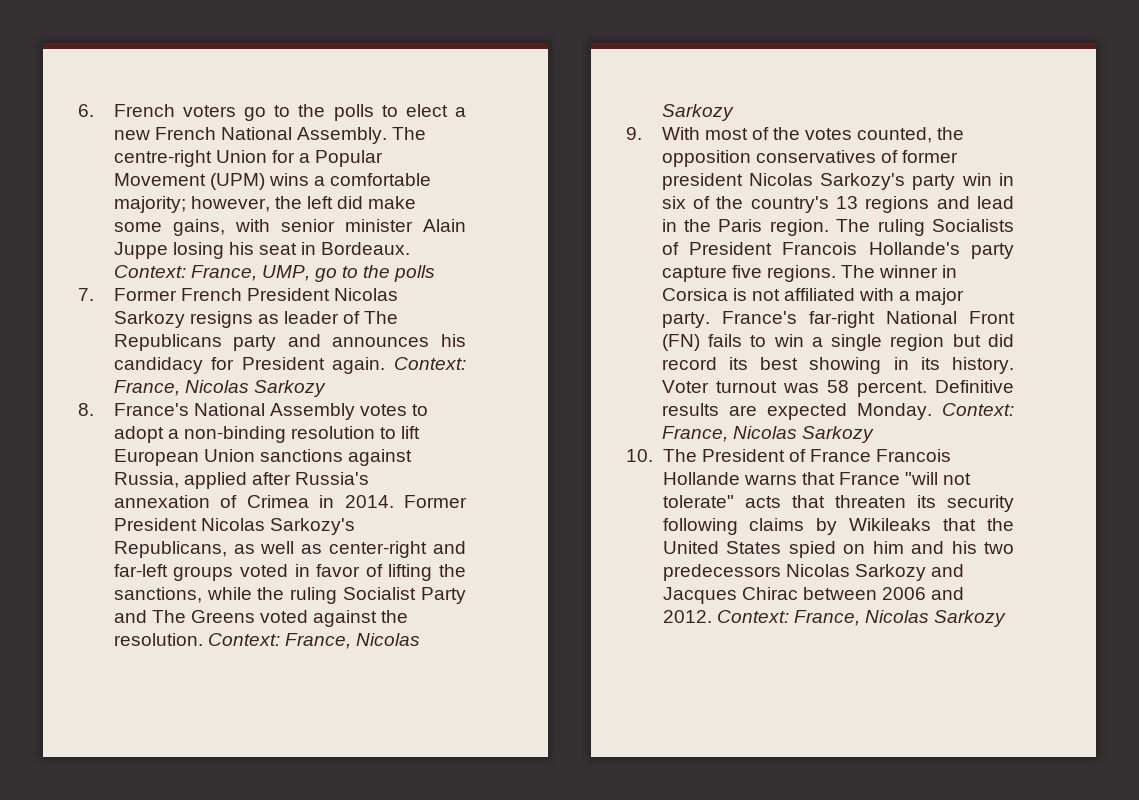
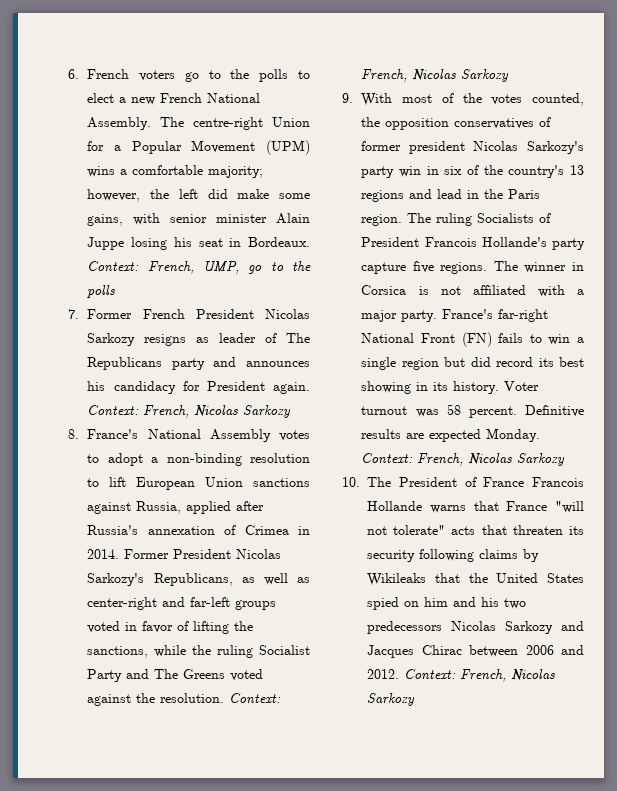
[190,265,257,281] France, -> [147,261,194,274] French,
[113,380,180,396] France, -> [143,405,190,418] French,
[284,633,351,649] France, -> [361,69,408,82] French,
[661,426,728,442] France, -> [417,453,464,466] French,
[793,610,860,626] France, -> [460,669,506,682] French,

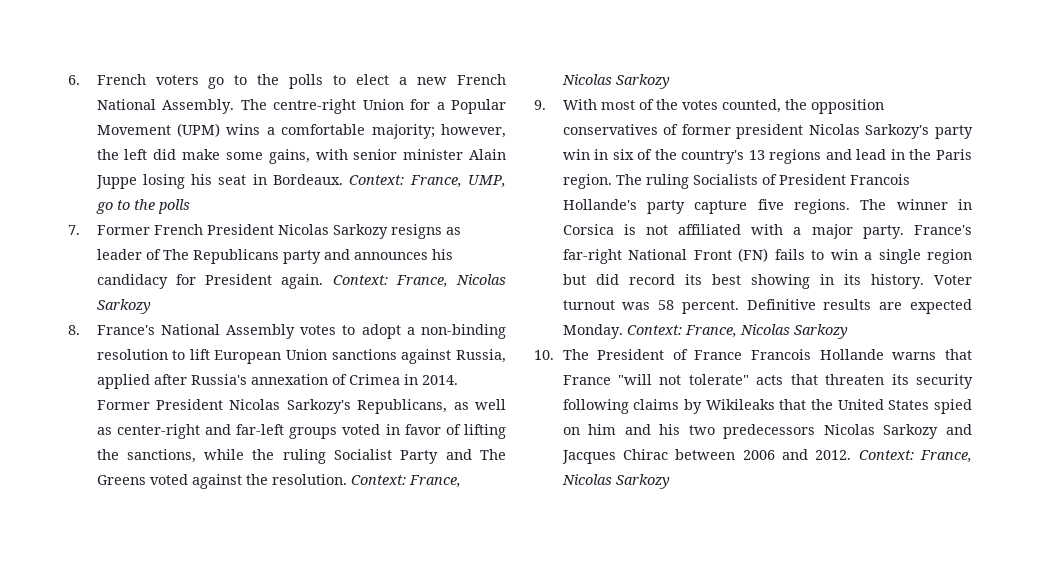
[147,261,194,274] French, -> [409,175,462,187] France,
[143,405,190,418] French, -> [395,275,448,287] France,
[361,69,408,82] French, -> [408,475,461,487] France,
[417,453,464,466] French, -> [684,325,737,337] France,
[460,669,506,682] French, -> [920,450,972,462] France,

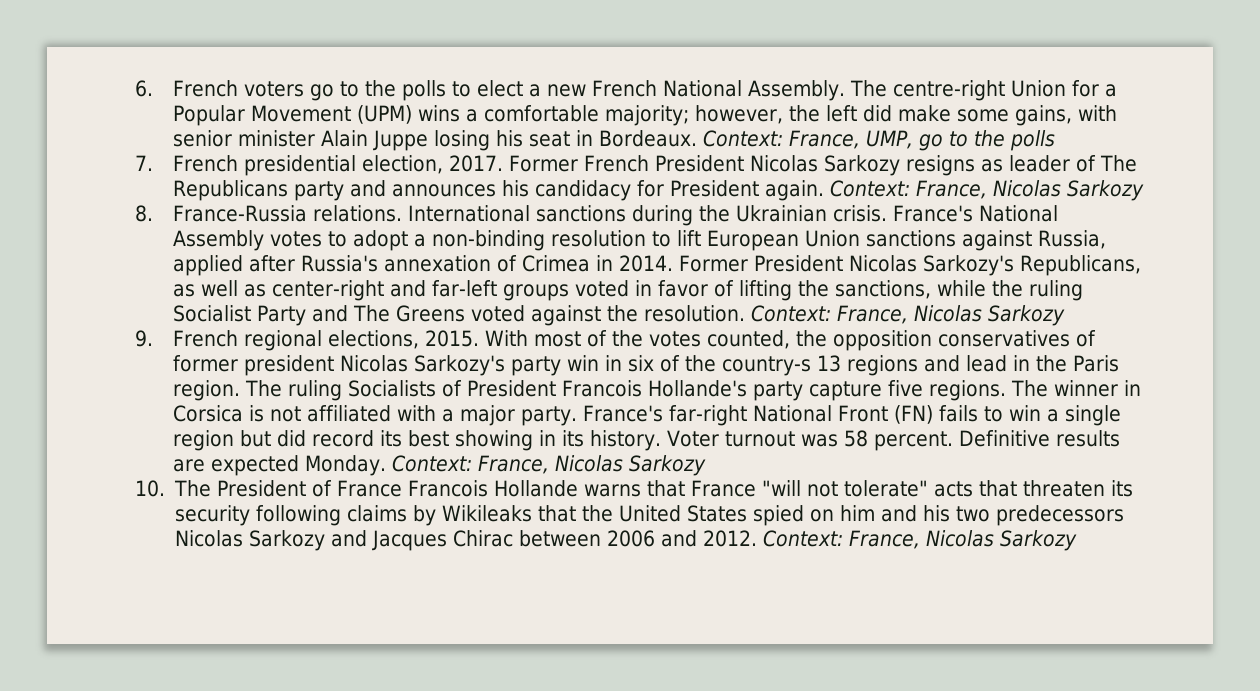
(80, 230) none -> [173,155,504,176] French presidential election, 2017.
(80, 330) none -> [173,205,888,226] France-Russia relations. International sanctions during the Ukrainian crisis.
(546, 105) none -> [173,330,480,351] French regional elections, 2015.
[681,150,745,164] country's -> [722,356,812,376] country-s

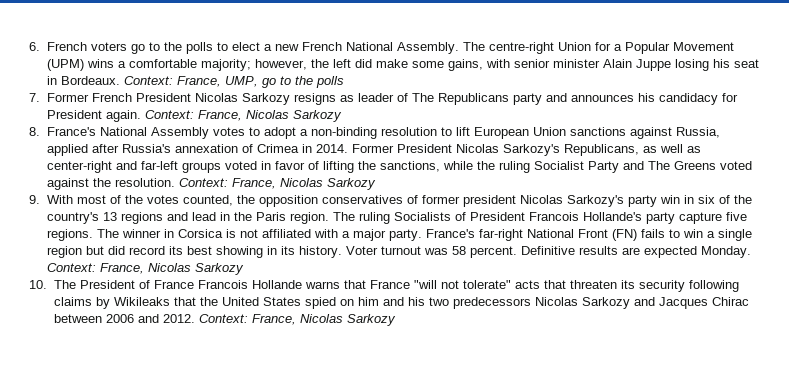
[173,155,504,176] French presidential election, 2017. -> (40, 97) none
[173,205,888,226] France-Russia relations. International sanctions during the Ukrainian crisis. -> (40, 131) none
[173,330,480,351] French regional elections, 2015. -> (40, 199) none
[722,356,812,376] country-s -> [46,212,99,224] country's

